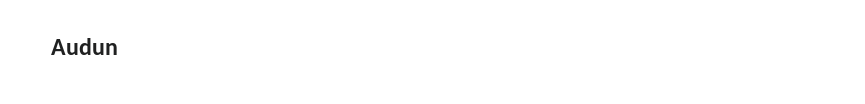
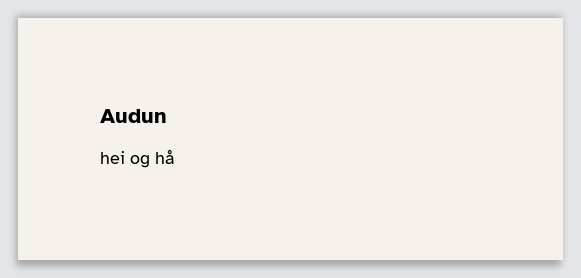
(118, 46) none -> [100,149,174,168] // hei og hå

